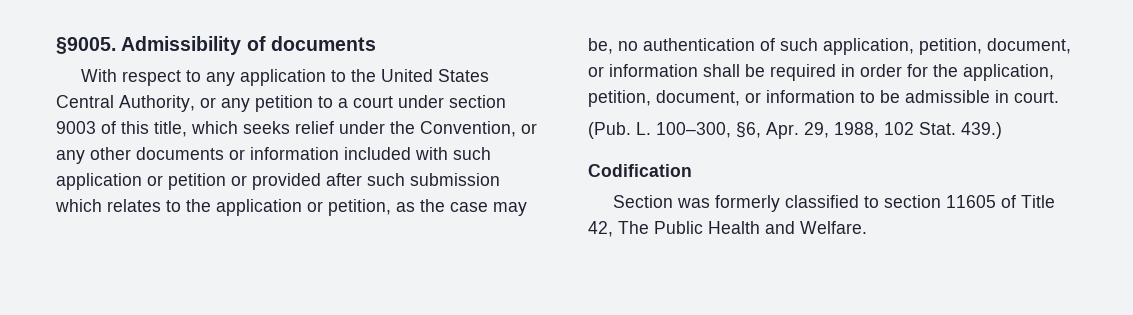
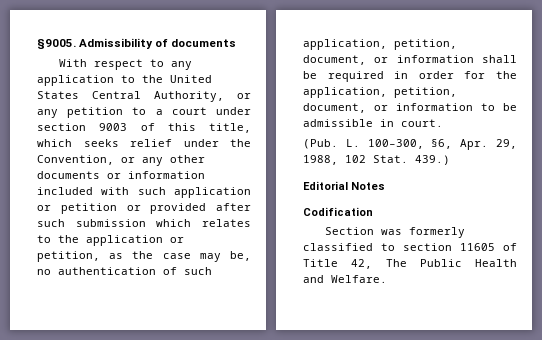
(1002, 130) none -> [303,181,385,190] // Editorial Notes

